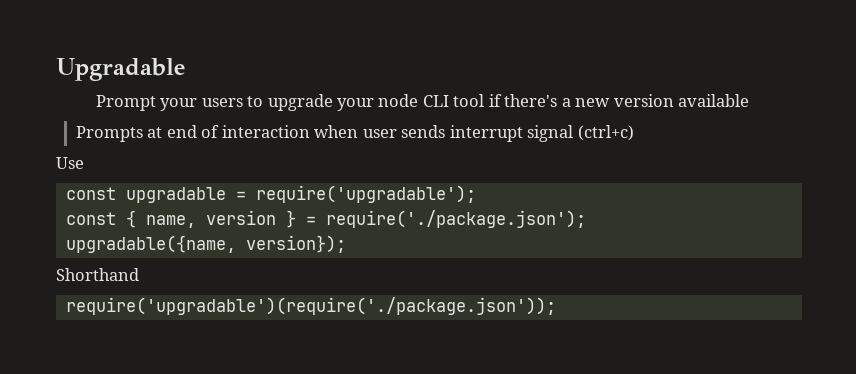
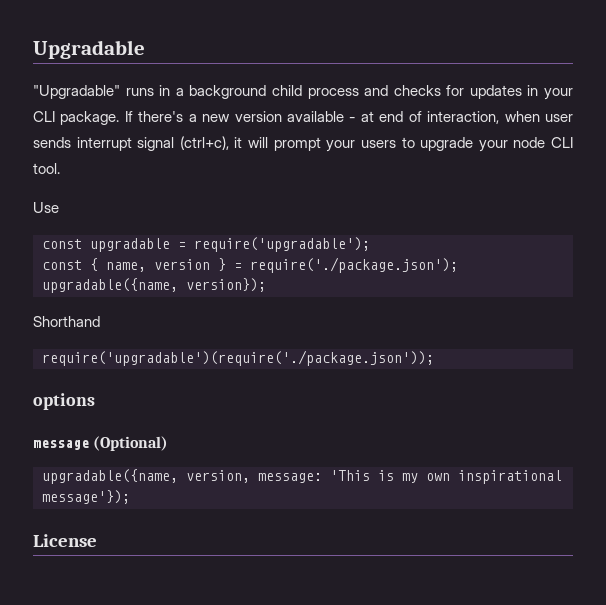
[95,95,156,111] Prompt -> [33,85,573,100] [33,111,574,125] [33,136,321,151] "Upgradable" runs in a background child process and checks for updates in your CLI package. If there's a new version available - at end of interaction, when user sends interrupt signal (ctrl+c), it will prompt
[453,94,750,107] [75,125,634,142] tool if there's a new version available // Prompts at end of interaction when user sends interrupt signal (ctrl+c) -> [33,163,60,174] tool.
(556, 306) none -> [33,393,95,410] [33,436,169,451] [42,469,562,484] [42,490,130,504] [33,534,97,547] // options // message (Optional) // upgradable({name, version, message: 'This is my own inspirational message'}); // License

